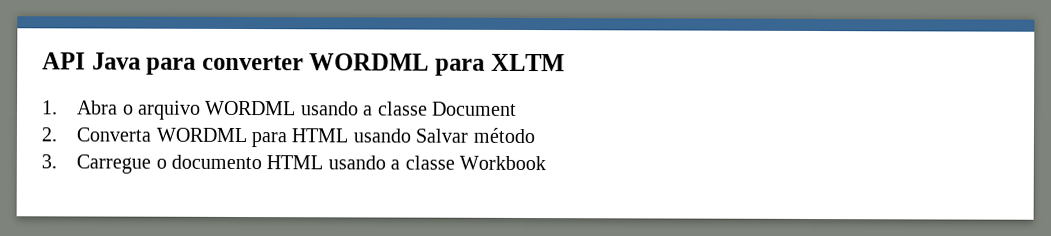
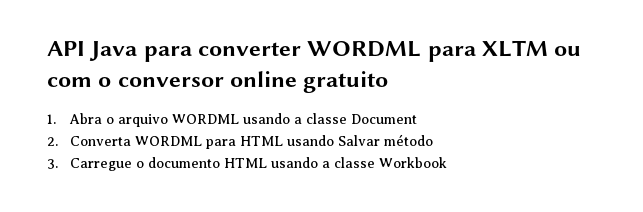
(565, 62) none -> [554,46,582,56] [47,71,389,93] ou com o conversor online gratuito

